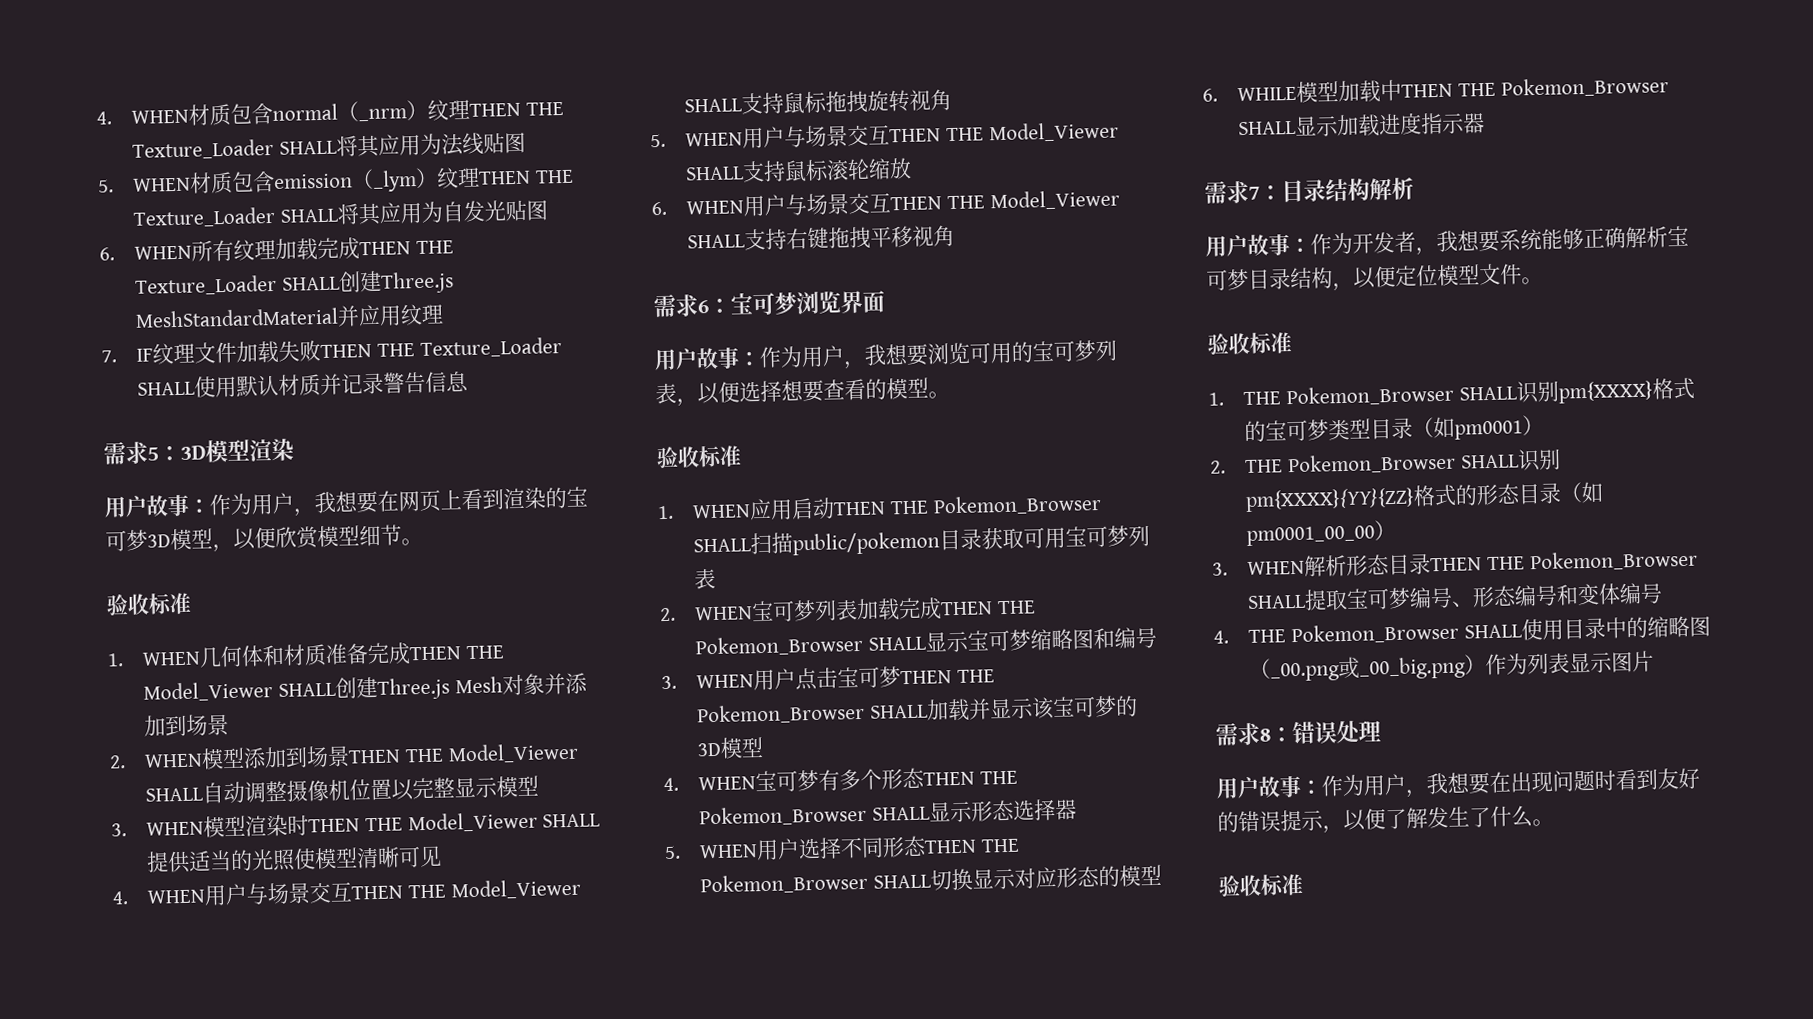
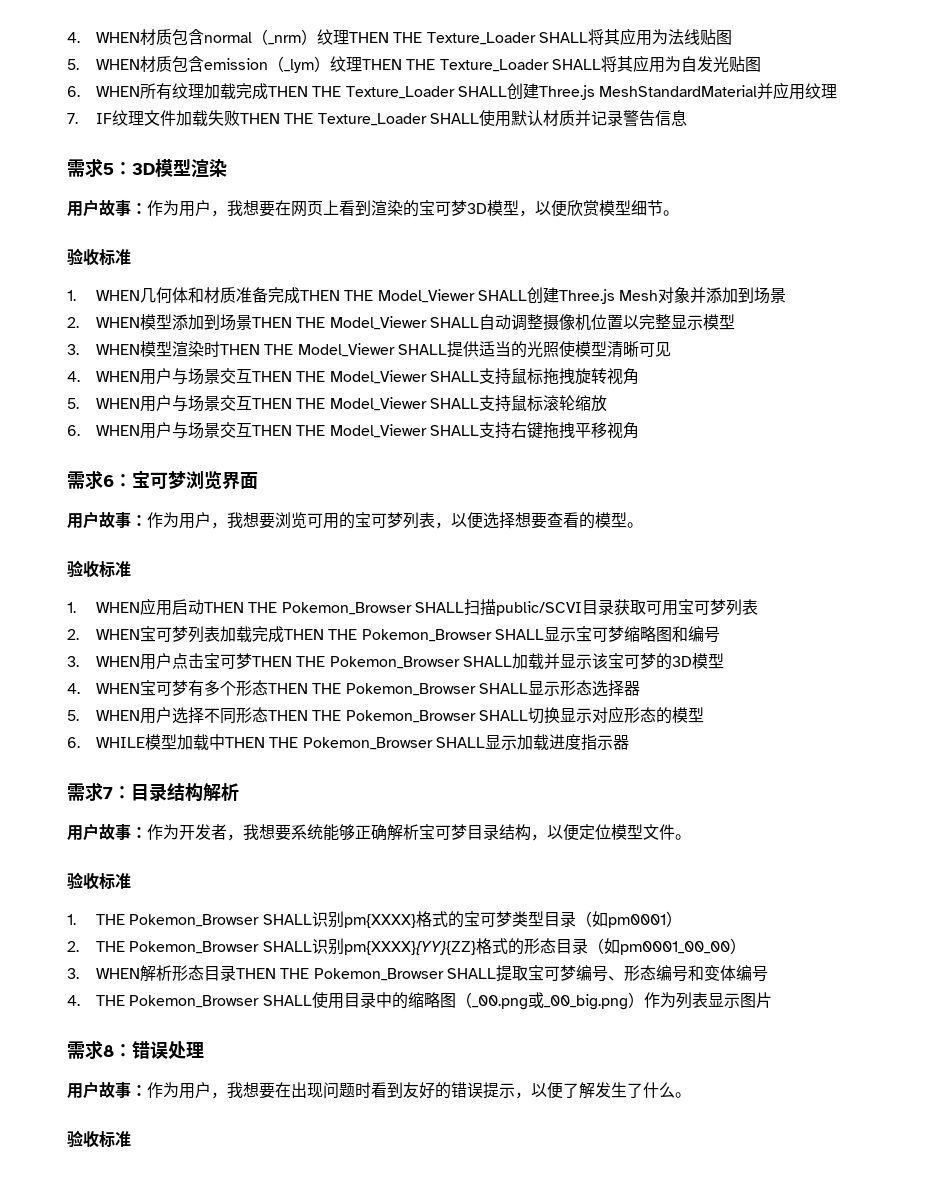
[792,531,941,556] public/pokemon -> [495,601,582,616] public/SCVI

